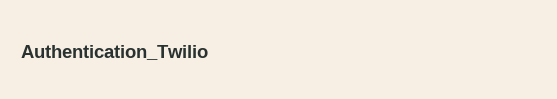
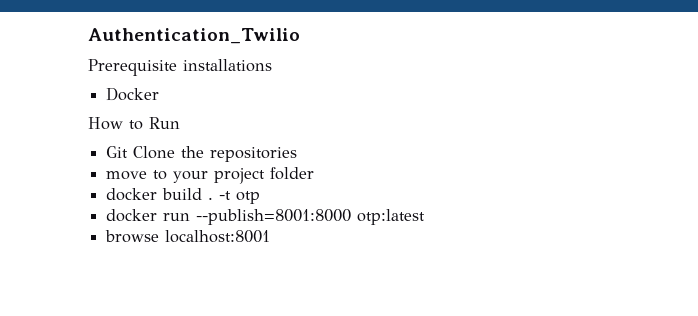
(208, 52) none -> [88,59,272,76] [106,87,160,101] [88,117,180,130] [106,146,298,162] [106,167,315,184] [106,188,261,204] [106,209,426,225] [105,230,271,243] // Prerequisite installations // Docker // How to Run // Git Clone the repositories // move to your project folder // docker build . -t otp // docker run --publish=8001:8000 otp:latest // browse localhost:8001

